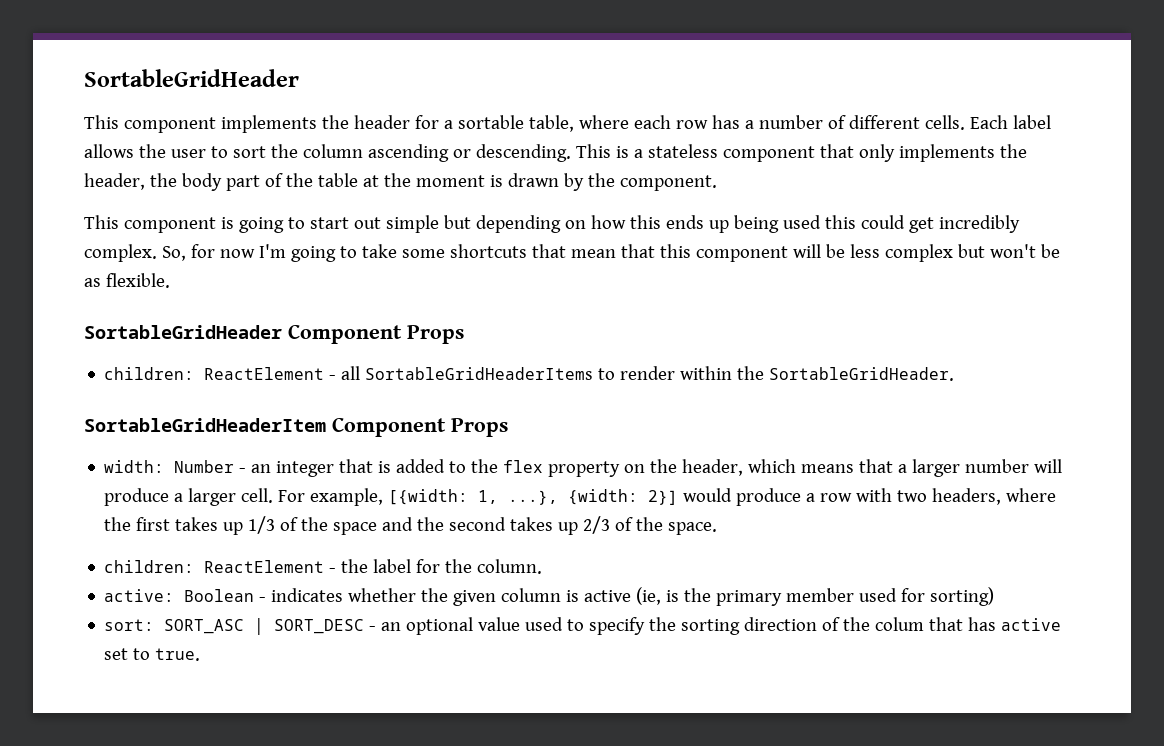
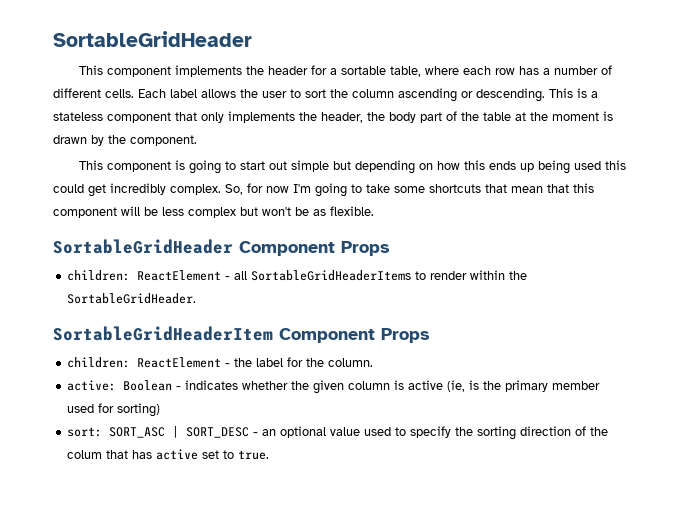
[104,459,1063,477] [104,488,1057,506] [104,516,718,535] // width: Number - an integer that is added to the flex property on the header, which means that a larger number will produce a larger cell. For example, [{width: 1, ...}, {width: 2}] would produce a row with two headers, where the first takes up 1/3 of the space and the second takes up 2/3 of the space. -> (430, 335) none

